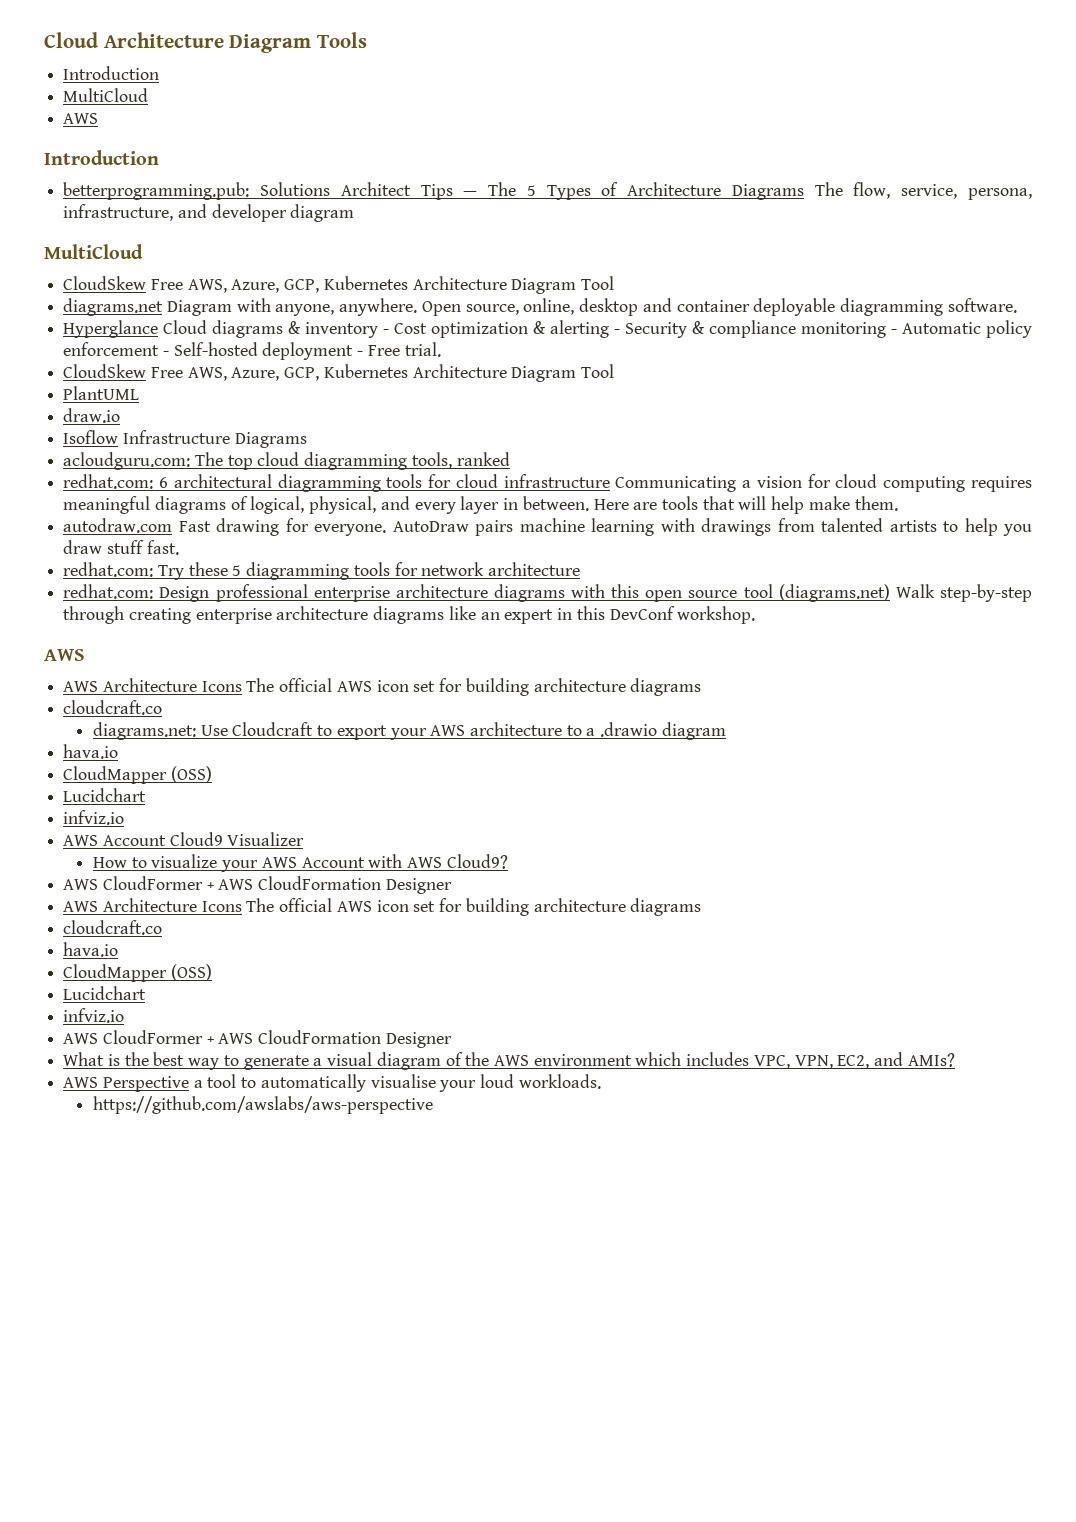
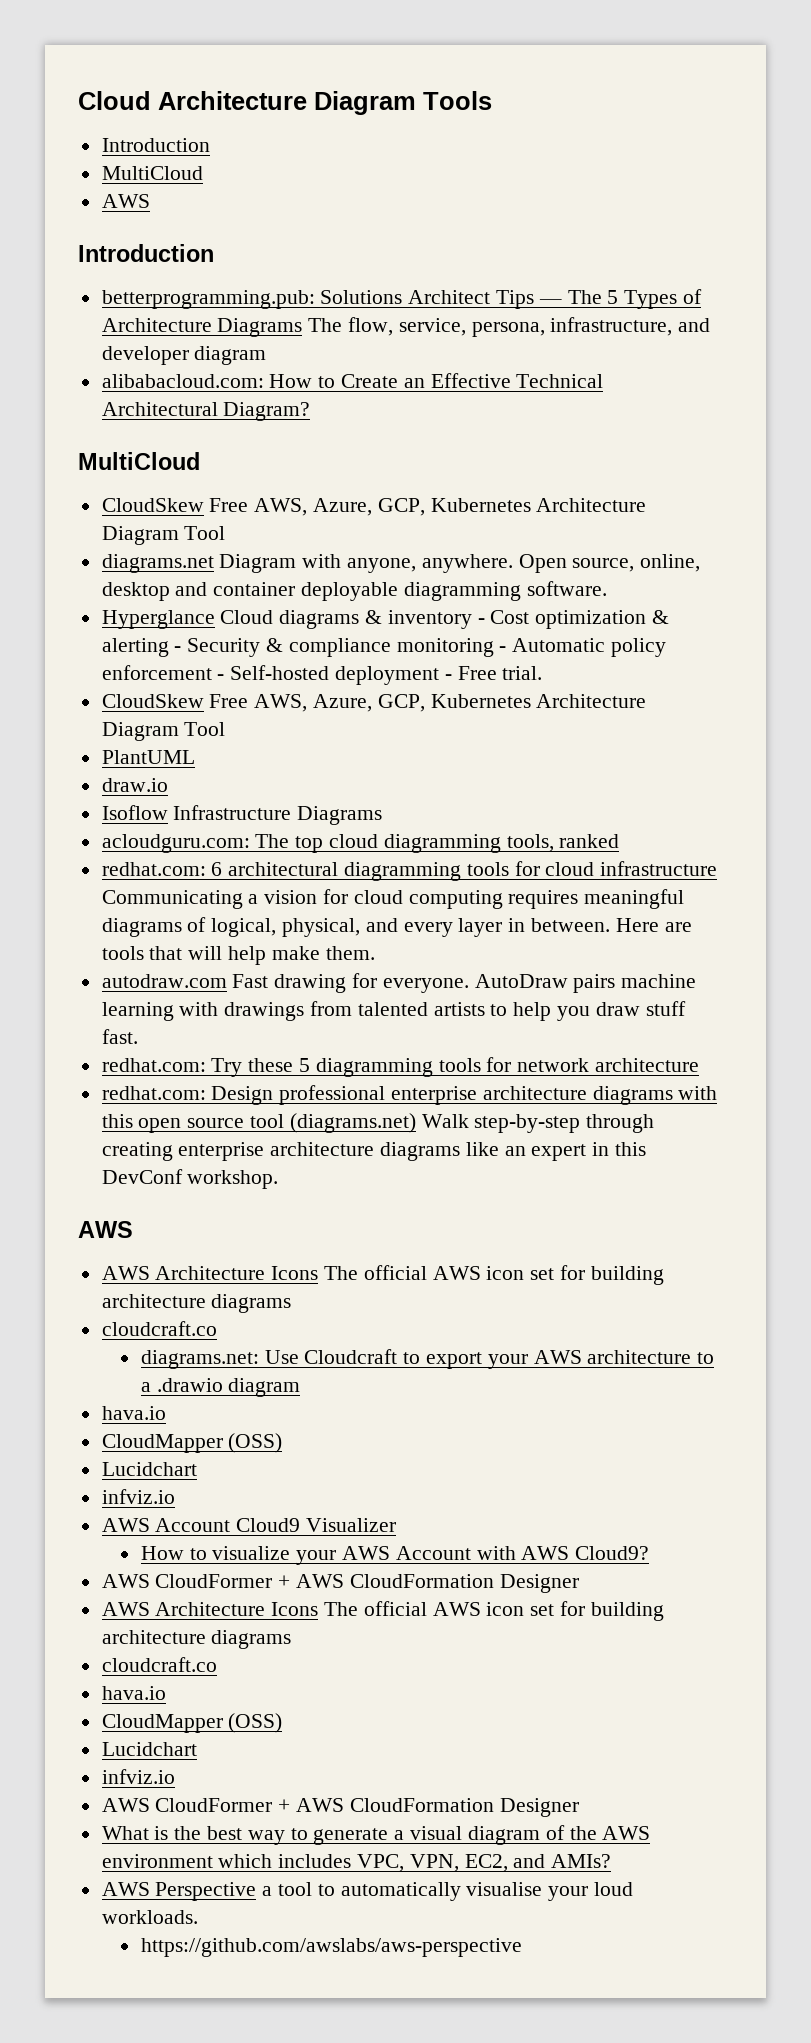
(355, 213) none -> [101,373,604,388] [101,402,311,421] // alibabacloud.com: How to Create an Effective Technical Architectural Diagram?

